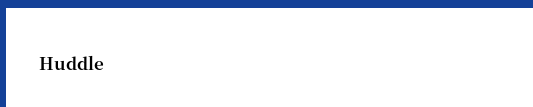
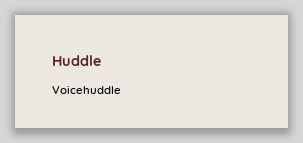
(104, 62) none -> [52,86,121,94] // Voicehuddle

